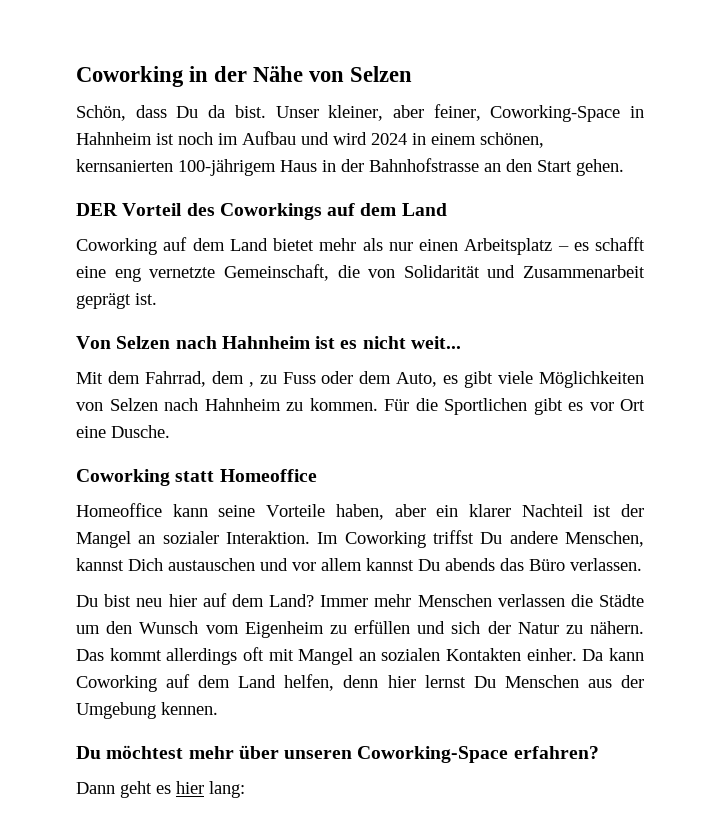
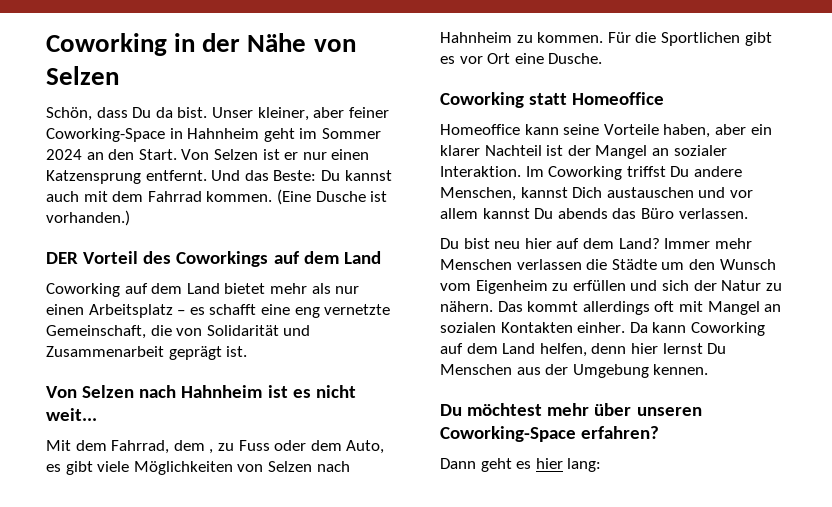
[433,104,481,121] feiner, -> [348,107,389,118] feiner
[156,131,544,148] [76,158,624,176] ist noch im Aufbau und wird 2024 in einem schönen, kernsanierten 100-jährigem Haus in der Bahnhofstrasse an den Start gehen. -> [263,128,381,142] [46,149,370,160] [46,170,392,184] [46,189,388,205] [46,210,130,226] geht im Sommer 2024 an den Start. Von Selzen ist er nur einen Katzensprung entfernt. Und das Beste: Du kannst auch mit dem Fahrrad kommen. (Eine Dusche ist vorhanden.)

